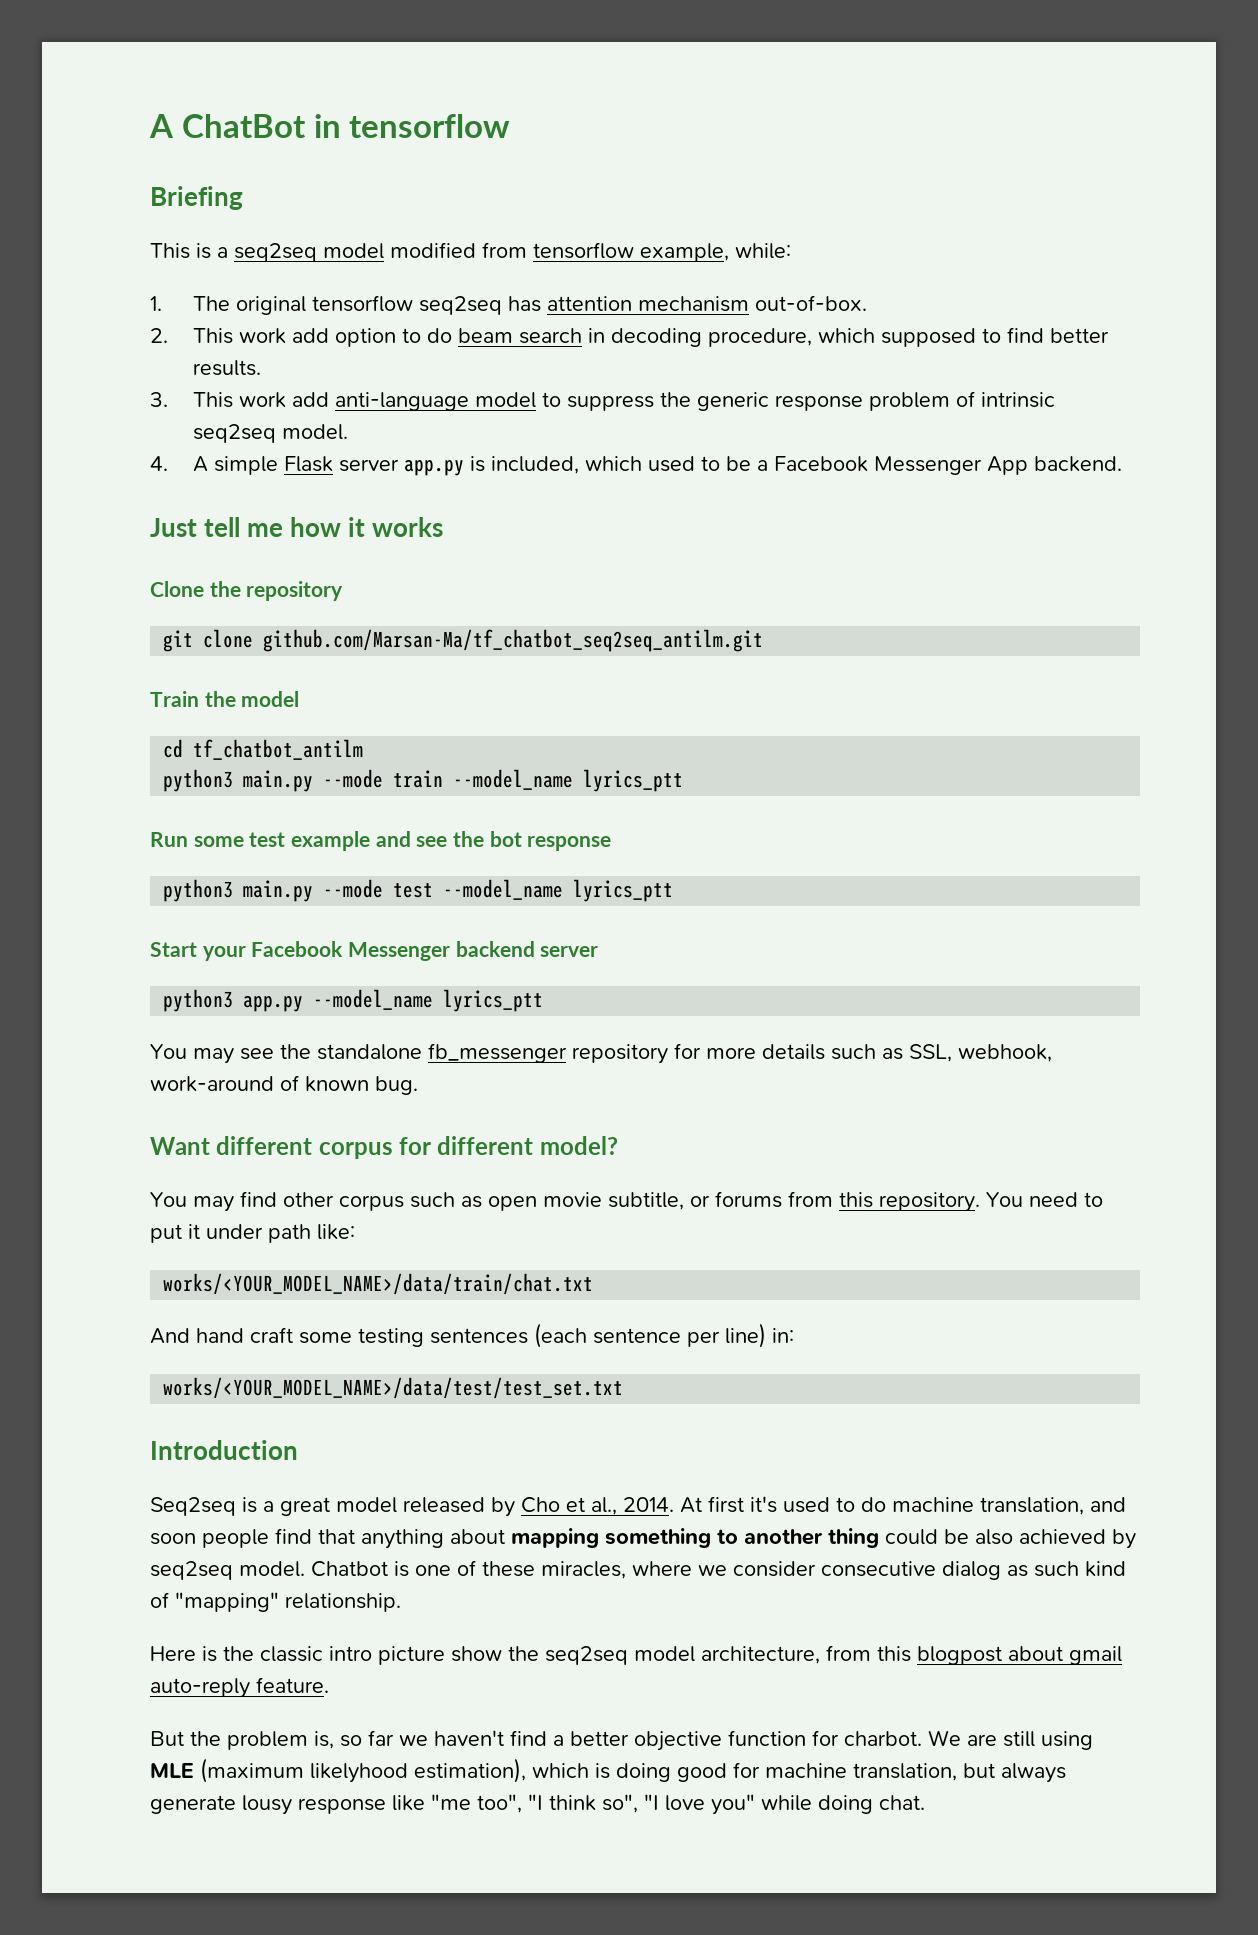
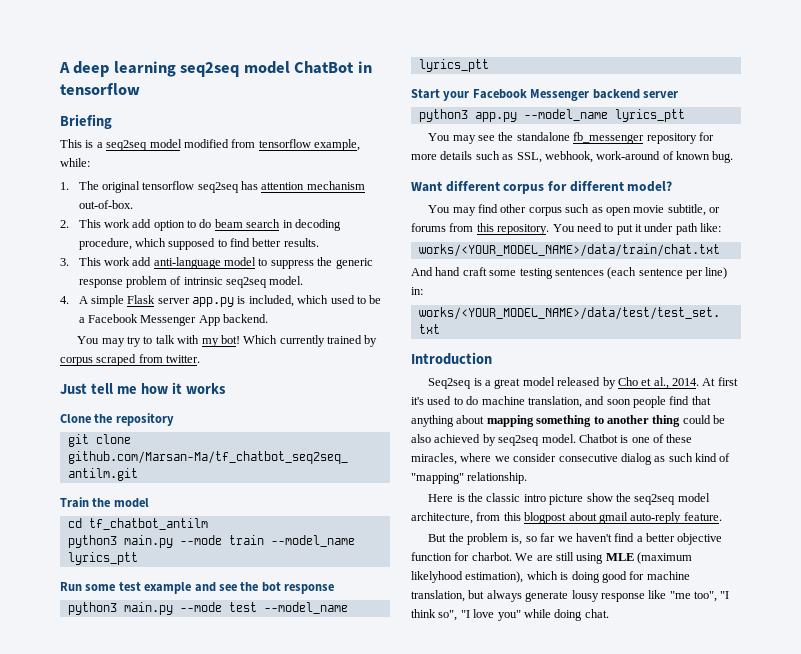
[149,114,174,138] A -> [59,61,290,77] A deep learning seq2seq model
(1122, 464) none -> [77,335,378,347] [60,354,201,366] // You may try to talk with my bot! Which currently trained by corpus scraped from twitter.

